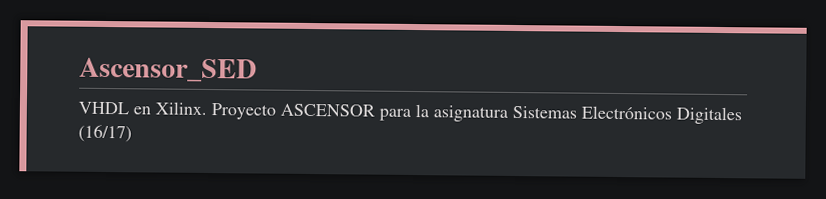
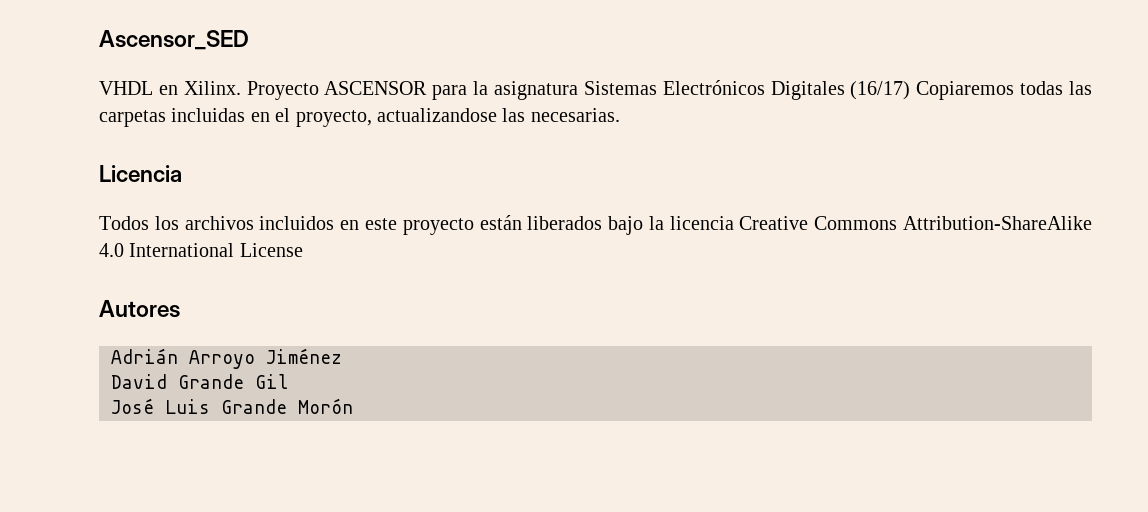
(132, 133) none -> [916,81,1092,100] [99,108,620,127] [99,165,182,182] [99,215,1092,235] [99,243,303,257] [99,300,180,318] [111,348,342,369] [111,374,289,389] [111,398,353,414] Copiaremos todas las carpetas incluidas en el proyecto, actualizandose las necesarias. // Licencia // Todos los archivos incluidos en este proyecto están liberados bajo la licencia Creative Commons Attribution-ShareAlike 4.0 International License // Autores // Adrián Arroyo Jiménez // David Grande Gil // José Luis Grande Morón

